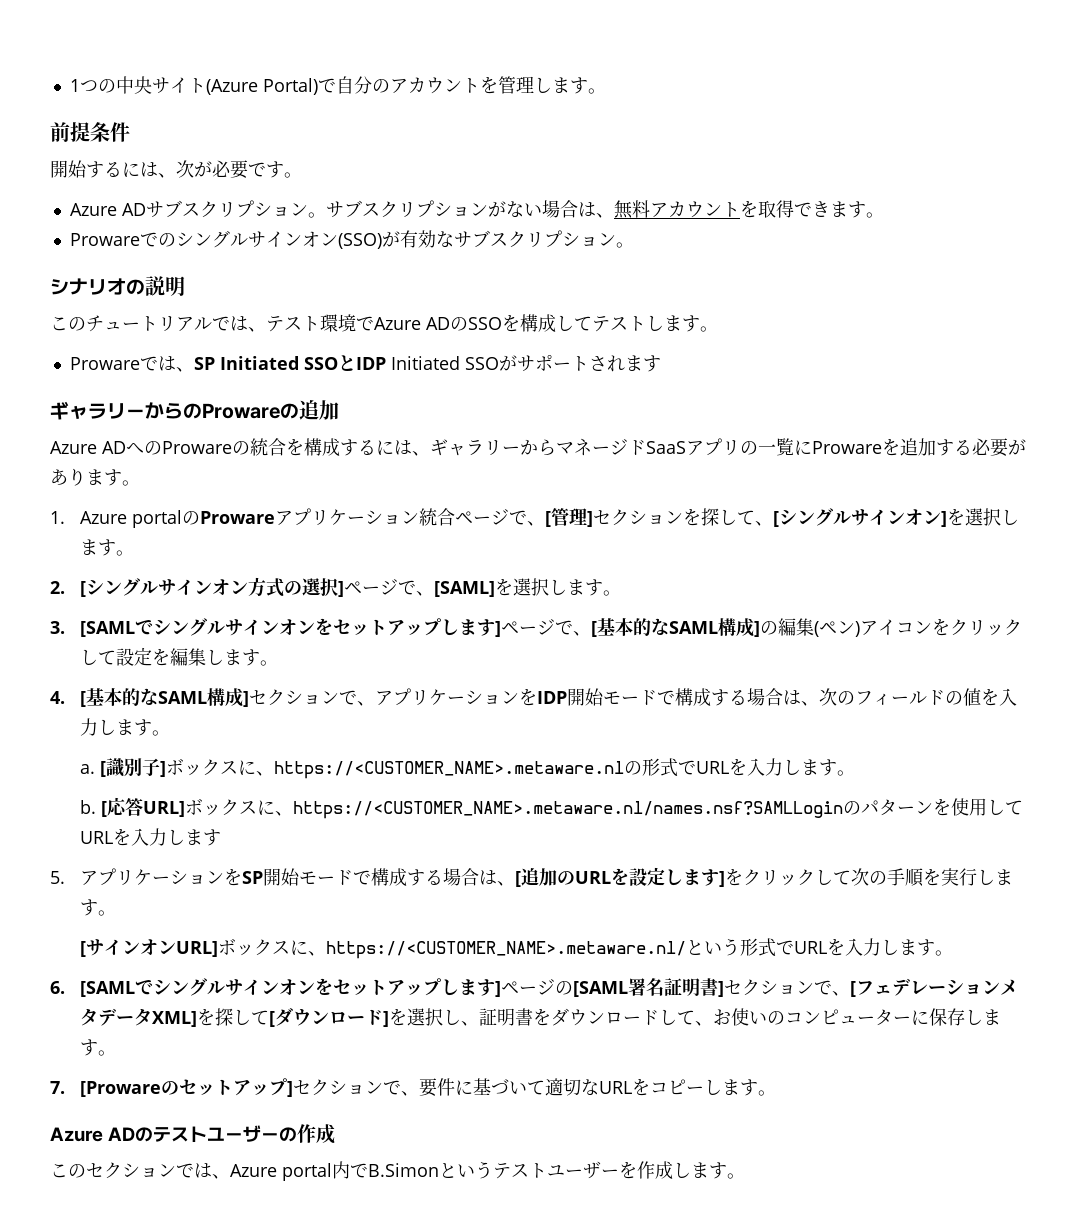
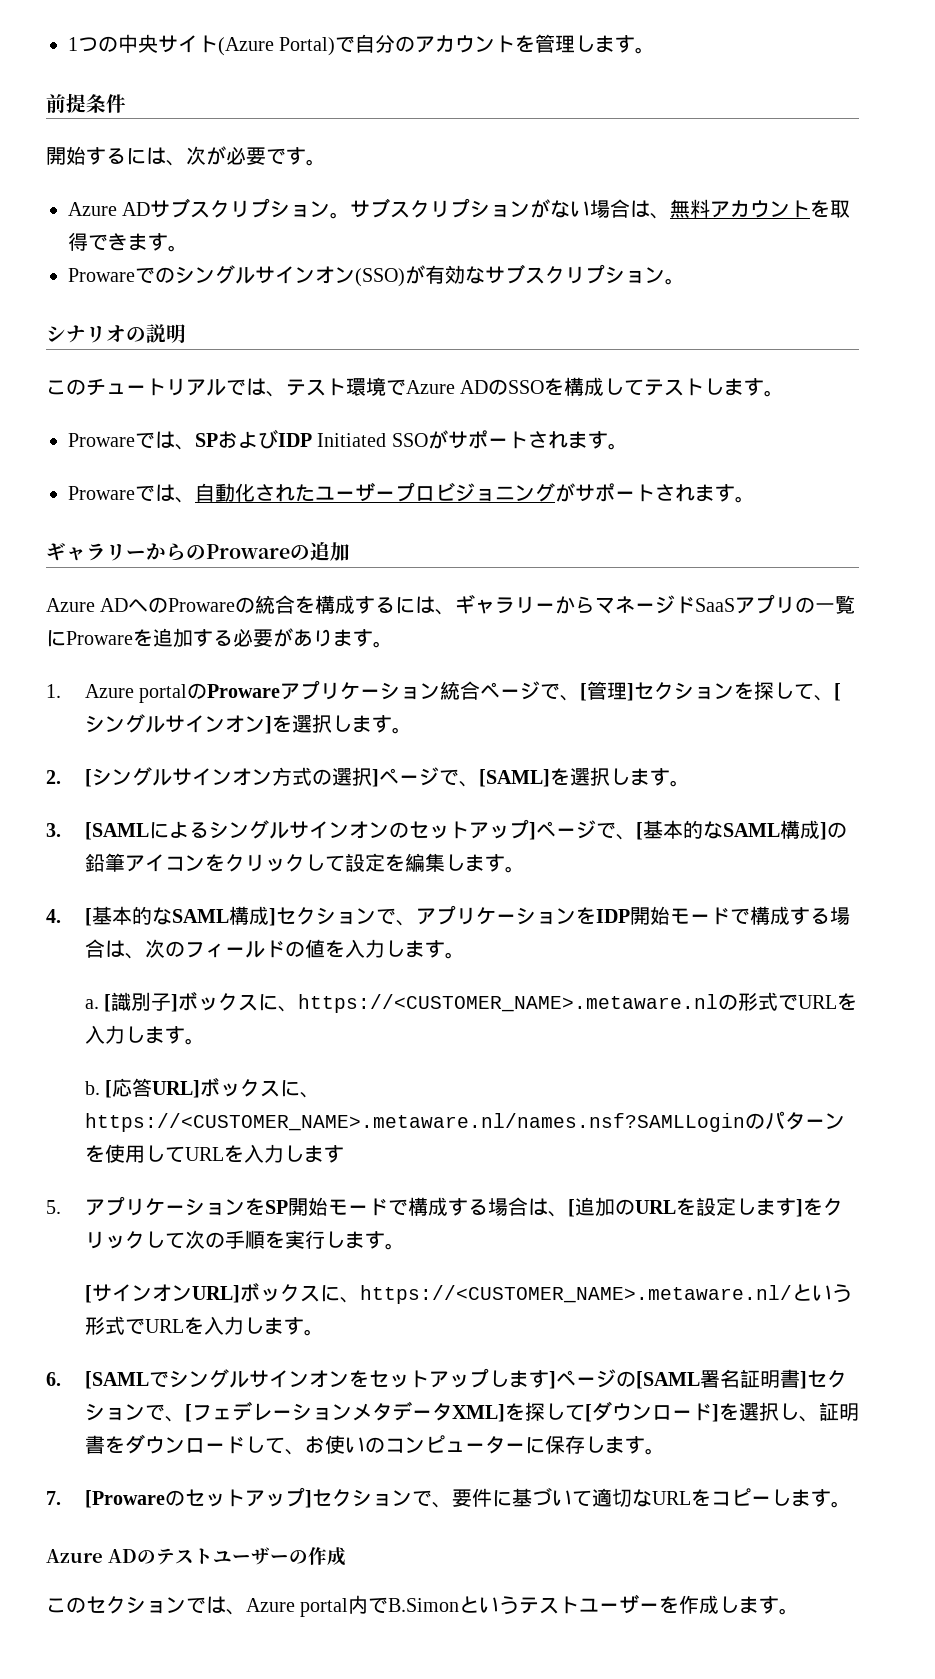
[219,355,356,371] Initiated SSOと -> [218,429,278,449] および
(661, 363) none -> [607,443,628,450] [68,482,755,503] 。 // Prowareでは、自動化されたユーザープロビジョニングがサポートされます。
[135,618,496,636] でシングルサインオンをセットアップします -> [148,819,529,839] によるシングルサインオンのセットアップ
[778,618,861,637] 編集(ペン) -> [84,853,125,872] 鉛筆

